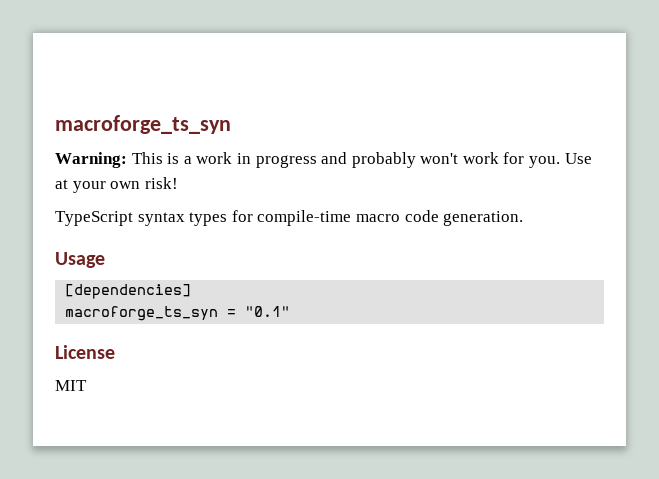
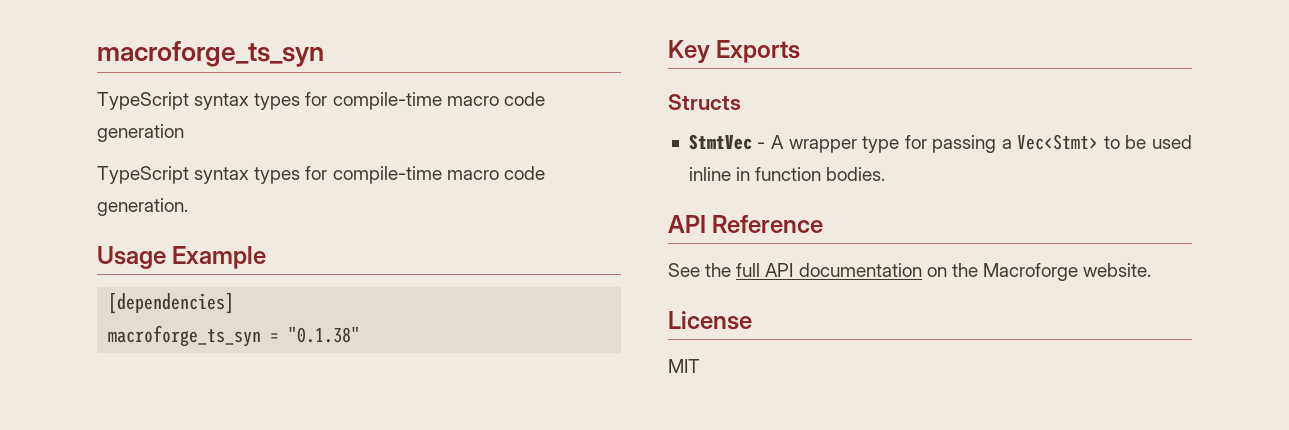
[55,152,592,168] [55,177,178,193] Warning: This is a work in progress and probably won't work for you. Use at your own risk! -> [97,92,545,110] [97,124,184,142] TypeScript syntax types for compile-time macro code generation
(105, 260) none -> [172,246,267,269] Example
[245,306,291,317] "0.1" -> [288,326,361,343] [668,40,801,63] [668,94,741,110] [688,134,1192,153] [688,167,886,181] [668,215,824,233] [668,263,1152,281] "0.1.38" // Key Exports // Structs // StmtVec - A wrapper type for passing a Vec<Stmt> to be used inline in function bodies. // API Reference // See the full API documentation on the Macroforge website.

